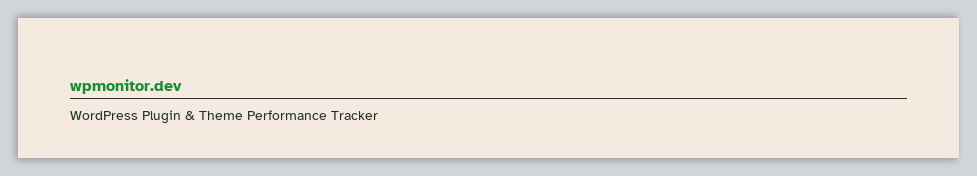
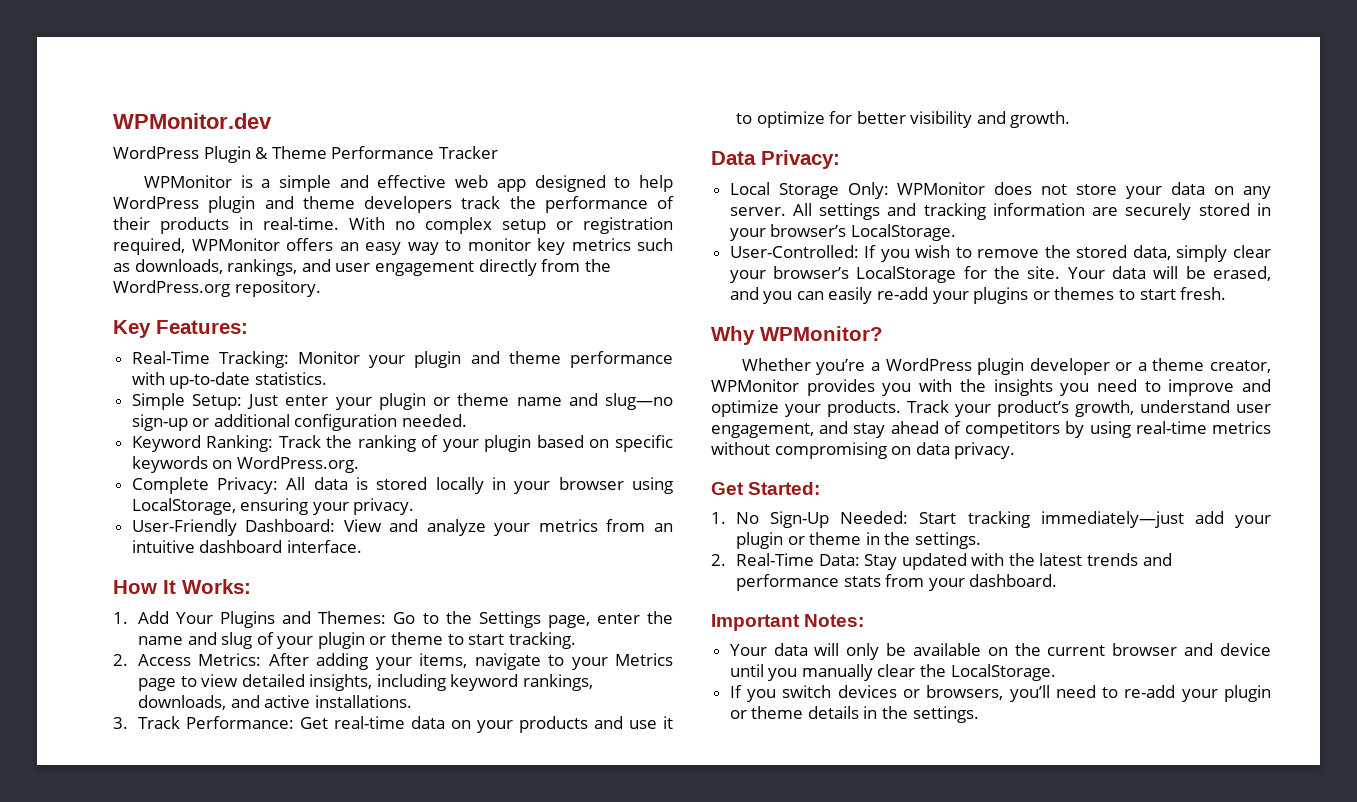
[70,79,182,94] wpmonitor.dev -> [113,113,272,129] WPMonitor.dev
(378, 115) none -> [143,175,673,192] [113,196,674,213] [113,217,673,234] [113,238,673,255] [113,259,611,276] [113,280,321,297] [113,320,248,338] [131,351,673,368] [131,372,327,389] [131,393,674,410] [131,414,468,431] [131,435,673,452] [131,456,359,473] [131,477,673,494] [131,498,415,515] [131,519,673,536] [131,540,362,553] [113,579,251,594] [113,611,673,628] [137,632,576,649] [113,653,673,670] [137,674,594,691] [137,695,412,710] [113,716,674,733] [735,111,1071,128] [711,150,840,169] [729,182,1271,199] [729,203,1271,220] [729,224,956,241] [729,245,1271,262] [729,266,1271,283] [729,287,1227,304] [711,326,883,345] [741,358,1271,375] [711,379,1271,396] [711,400,1271,417] [711,421,1271,438] [711,442,1016,459] [711,482,821,495] [711,511,1271,528] [735,532,981,549] [711,553,1172,570] [735,574,1058,591] [711,614,865,631] [729,643,1271,660] [729,664,1056,681] [729,685,1271,702] [729,706,979,723] // WPMonitor is a simple and effective web app designed to help WordPress plugin and theme developers track the performance of their products in real-time. With no complex setup or registration required, WPMonitor offers an easy way to monitor key metrics such as downloads, rankings, and user engagement directly from the WordPress.org repository. // Key Features: // Real-Time Tracking: Monitor your plugin and theme performance with up-to-date statistics. // Simple Setup: Just enter your plugin or theme name and slug—no sign-up or additional configuration needed. // Keyword Ranking: Track the ranking of your plugin based on specific keywords on WordPress.org. // Complete Privacy: All data is stored locally in your browser using LocalStorage, ensuring your privacy. // User-Friendly Dashboard: View and analyze your metrics from an intuitive dashboard interface. // How It Works: // 1. Add Your Plugins and Themes: Go to the Settings page, enter the name and slug of your plugin or theme to start tracking. // 2. Access Metrics: After adding your items, navigate to your Metrics page to view detailed insights, including keyword rankings, downloads, and active installations. // 3. Track Performance: Get real-time data on your products and use it to optimize for better visibility and growth. // Data Privacy: // Local Storage Only: WPMonitor does not store your data on any server. All settings and tracking information are securely stored in your browser’s LocalStorage. // User-Controlled: If you wish to remove the stored data, simply clear your browser’s LocalStorage for the site. Your data will be erased, and you can easily re-add your plugins or themes to start fresh. // Why WPMonitor? // Whether you’re a WordPress plugin developer or a theme creator, WPMonitor provides you with the insights you need to improve and optimize your products. Track your product’s growth, understand user engagement, and stay ahead of competitors by using real-time metrics without compromising on data privacy. // Get Started: // 1. No Sign-Up Needed: Start tracking immediately—just add your plugin or theme in the settings. // 2. Real-Time Data: Stay updated with the latest trends and performance stats from your dashboard. // Important Notes: // Your data will only be available on the current browser and device until you manually clear the LocalStorage. // If you switch devices or browsers, you’ll need to re-add your plugin or theme details in the settings.

